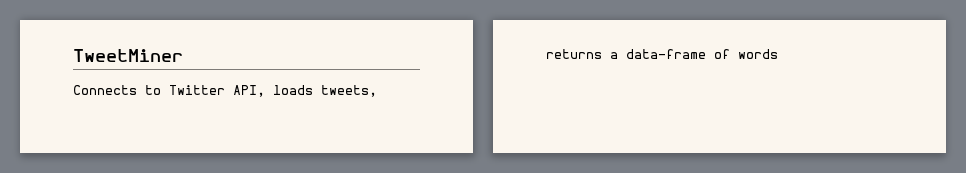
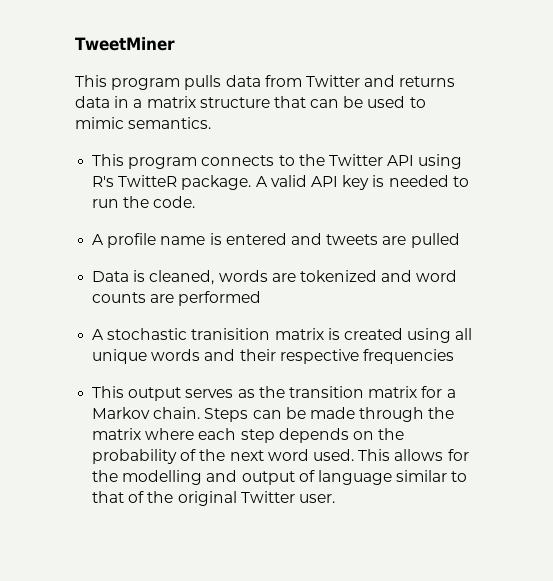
[73,85,377,97] [546,49,778,59] Connects to Twitter API, loads tweets, returns a data-frame of words -> [75,75,456,90] [75,96,426,108] [75,117,212,129] [92,154,463,169] [92,175,469,190] [92,196,196,208] [92,233,460,248] [92,270,458,285] [92,291,262,306] [92,328,473,343] [92,349,454,364] [92,386,456,401] [92,407,455,422] [92,428,405,443] [92,449,469,464] [92,470,468,485] [92,491,335,506] This program pulls data from Twitter and returns data in a matrix structure that can be used to mimic semantics. // This program connects to the Twitter API using R's TwitteR package. A valid API key is needed to run the code. // A profile name is entered and tweets are pulled // Data is cleaned, words are tokenized and word counts are performed // A stochastic tranisition matrix is created using all unique words and their respective frequencies // This output serves as the transition matrix for a Markov chain. Steps can be made through the matrix where each step depends on the probability of the next word used. This allows for the modelling and output of language similar to that of the original Twitter user.

